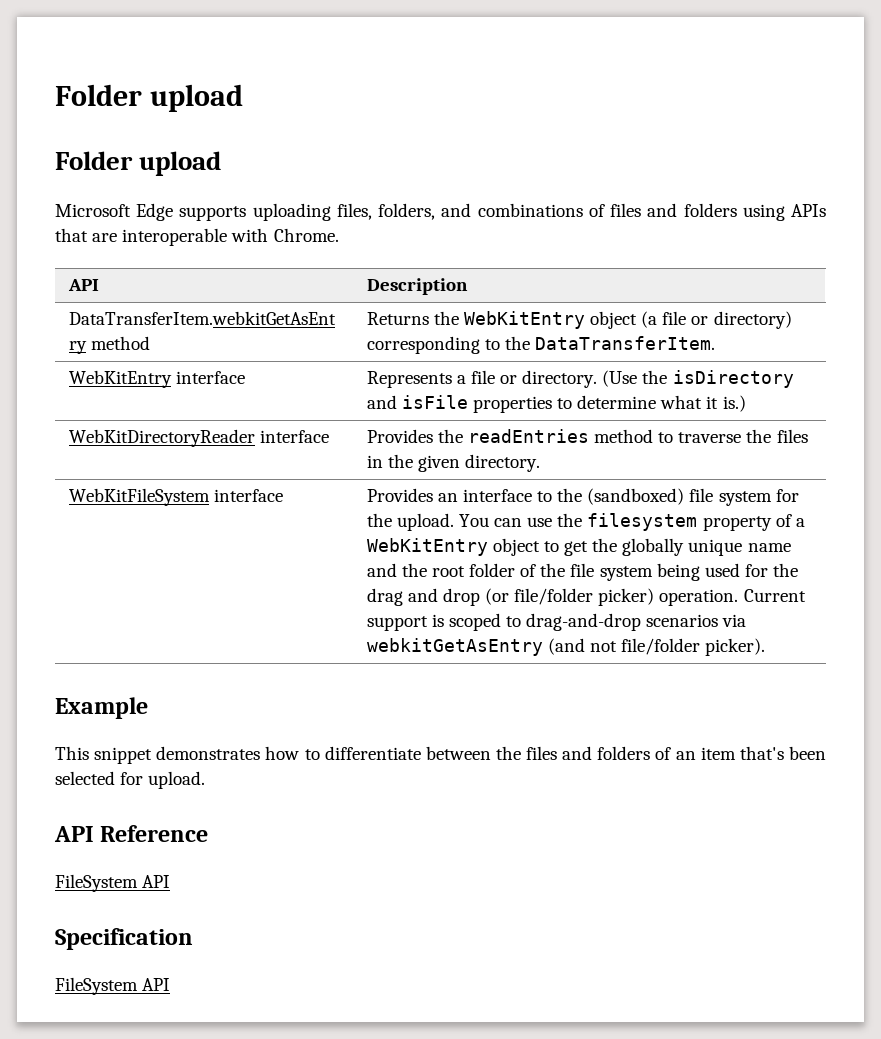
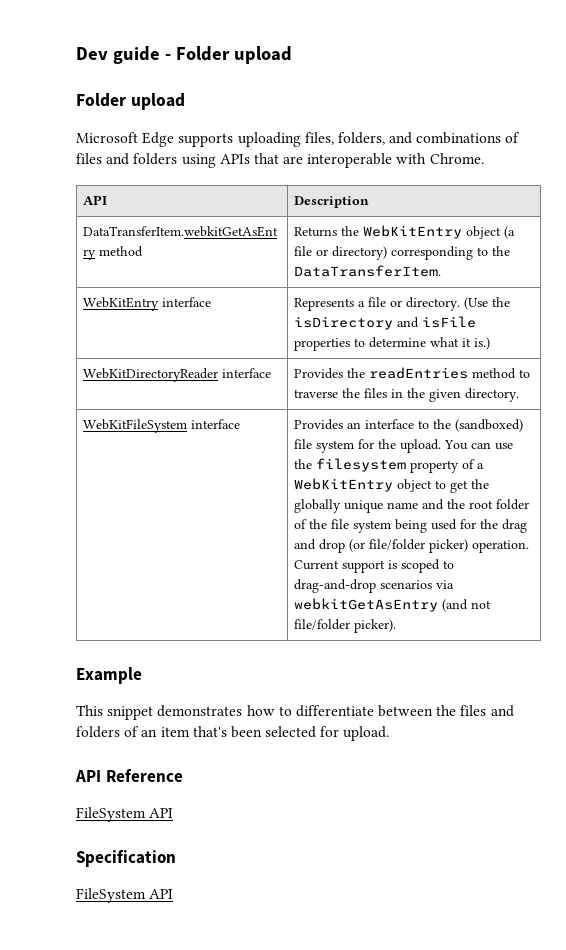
(55, 95) none -> [76,46,171,64] Dev guide -

